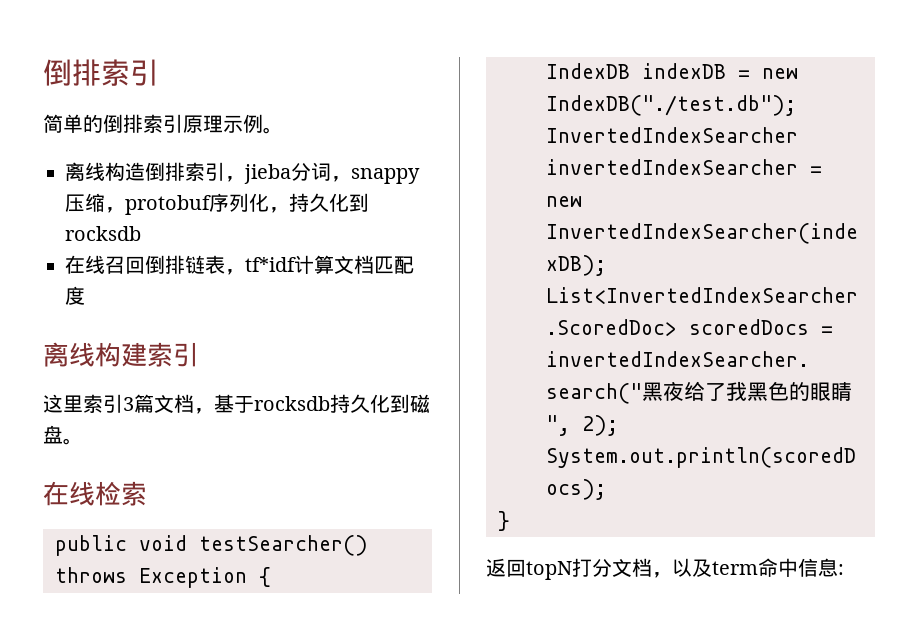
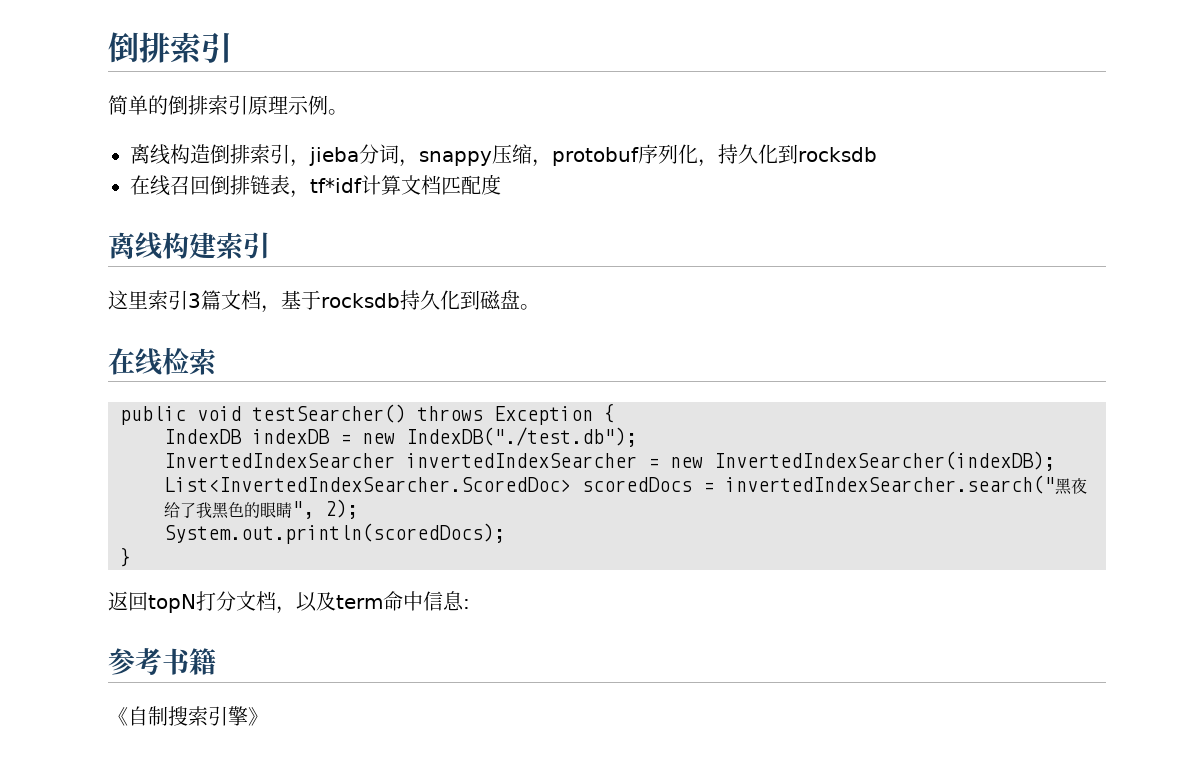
(844, 569) none -> [108,648,216,675] [108,706,268,726] // 参考书籍 // 《自制搜索引擎》

